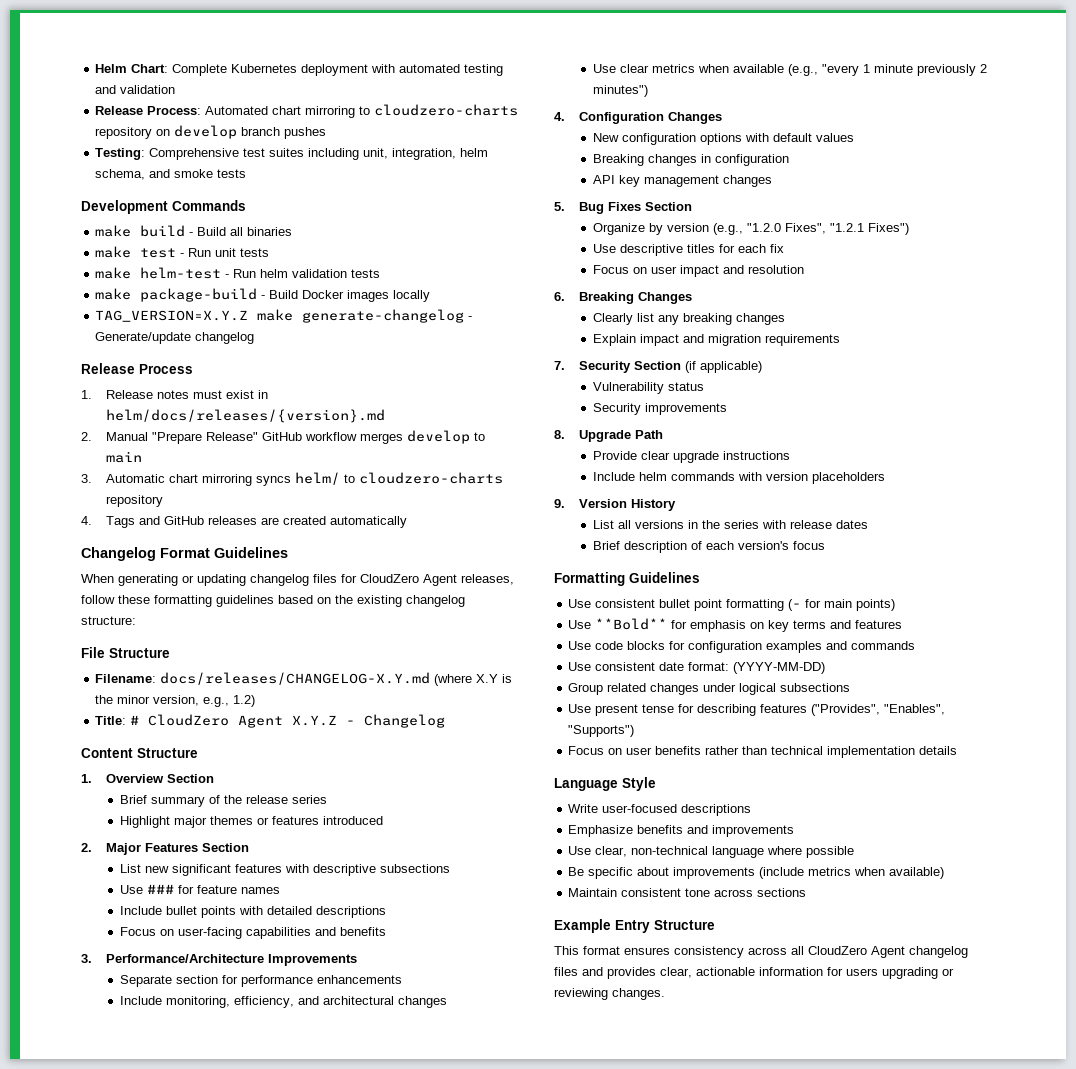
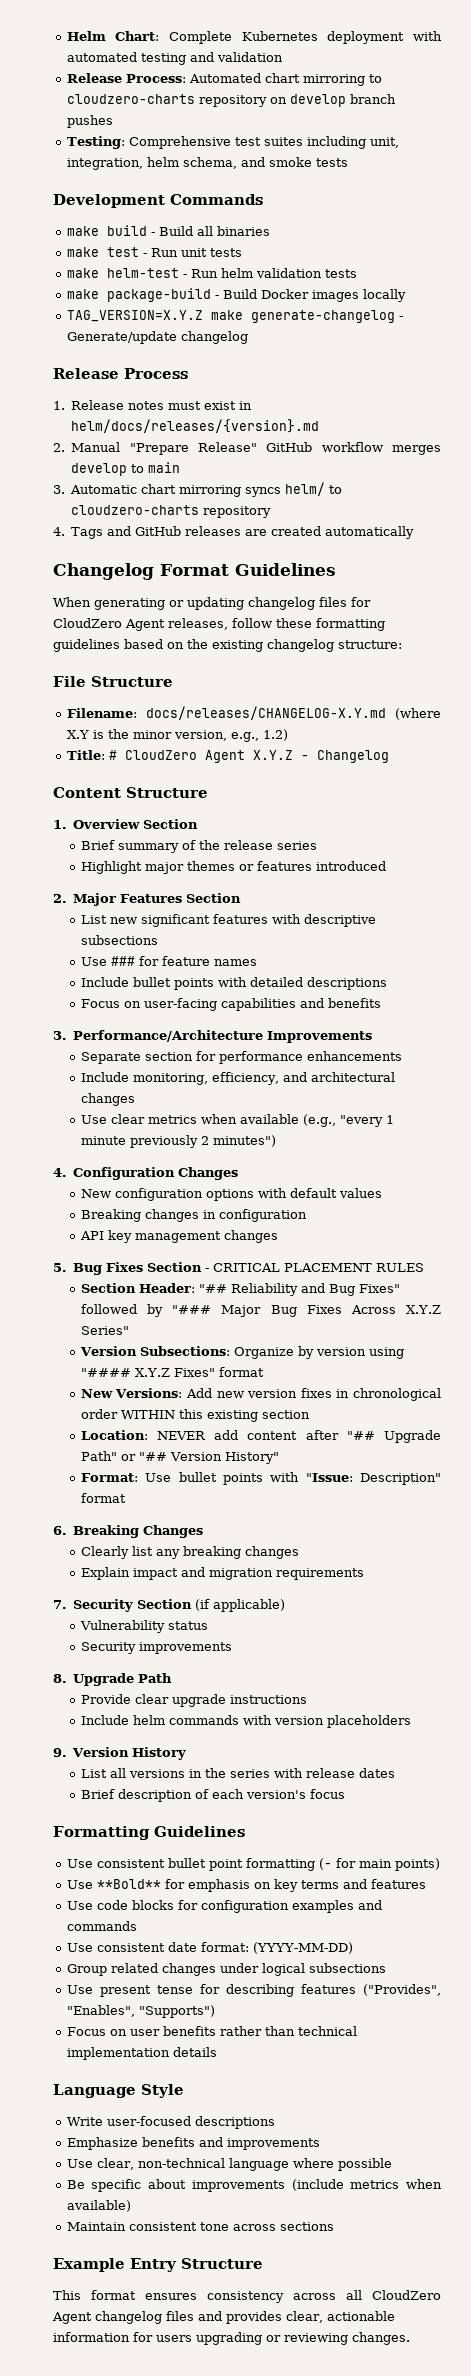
[593,223,910,235] [593,244,785,256] [593,265,805,277] // Organize by version (e.g., "1.2.0 Fixes", "1.2.1 Fixes") // Use descriptive titles for each fix // Focus on user impact and resolution -> [205,1263,425,1272] [80,1283,400,1296] [80,1304,442,1317] [80,1326,129,1335] [79,1346,404,1359] [80,1367,264,1377] [80,1388,441,1401] [80,1409,310,1422] [80,1430,441,1443] [80,1451,279,1464] [80,1472,441,1485] [80,1493,126,1503] - CRITICAL PLACEMENT RULES // Section Header: "## Reliability and Bug Fixes" followed by "### Major Bug Fixes Across X.Y.Z Series" // Version Subsections: Organize by version using "#### X.Y.Z Fixes" format // New Versions: Add new version fixes in chronological order WITHIN this existing section // Location: NEVER add content after "## Upgrade Path" or "## Version History" // Format: Use bullet points with "Issue: Description" format

